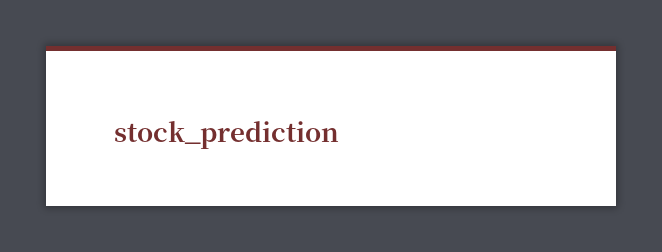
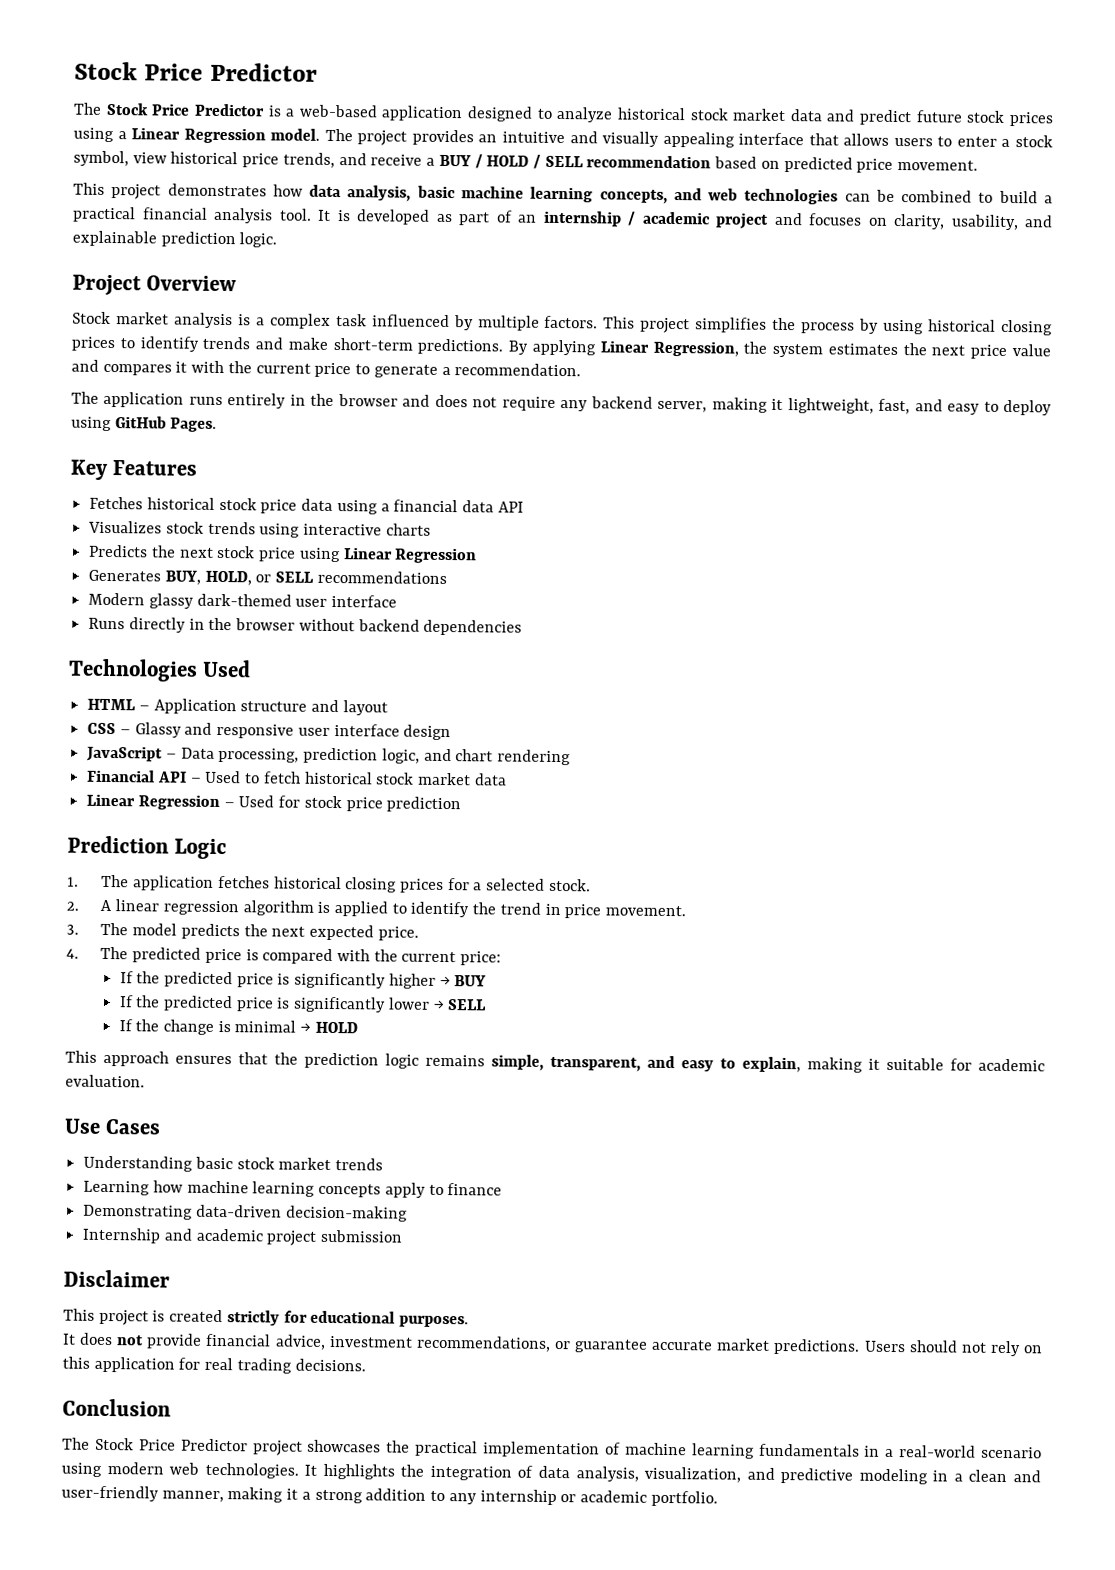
[114,121,339,149] stock_prediction -> [74,61,318,82] [73,102,1055,127] [73,127,1053,148] [73,150,979,173] [73,182,1054,205] [72,206,1053,231] [72,230,278,248] [72,274,238,296] [72,311,1053,336] [71,336,1052,359] [71,359,582,378] [71,391,1052,416] [71,416,218,432] [70,459,198,480] [89,496,524,515] [88,520,431,538] [89,544,478,564] [88,569,447,586] [88,592,398,609] [88,617,523,636] [68,658,252,682] [87,698,388,716] [87,722,452,741] [86,745,572,766] [87,769,507,786] [86,793,462,813] [67,835,228,860] [67,874,591,893] [66,899,687,919] [66,922,419,941] [66,946,502,966] [119,971,487,989] [119,995,487,1013] [118,1019,358,1035] [65,1050,1045,1073] [65,1074,145,1088] [64,1118,162,1135] [83,1155,384,1172] [83,1180,503,1198] [83,1204,408,1222] [82,1227,404,1246] [63,1269,170,1288] [63,1308,470,1328] [62,1332,1043,1357] [62,1356,366,1374] [62,1398,171,1417] [62,1437,1042,1459] [61,1462,1041,1485] [61,1485,718,1507] Stock Price Predictor // The Stock Price Predictor is a web-based application designed to analyze historical stock market data and predict future stock prices using a Linear Regression model. The project provides an intuitive and visually appealing interface that allows users to enter a stock symbol, view historical price trends, and receive a BUY / HOLD / SELL recommendation based on predicted price movement. // This project demonstrates how data analysis, basic machine learning concepts, and web technologies can be combined to build a practical financial analysis tool. It is developed as part of an internship / academic project and focuses on clarity, usability, and explainable prediction logic. // Project Overview // Stock market analysis is a complex task influenced by multiple factors. This project simplifies the process by using historical closing prices to identify trends and make short-term predictions. By applying Linear Regression, the system estimates the next price value and compares it with the current price to generate a recommendation. // The application runs entirely in the browser and does not require any backend server, making it lightweight, fast, and easy to deploy using GitHub Pages. // Key Features // Fetches historical stock price data using a financial data API // Visualizes stock trends using interactive charts // Predicts the next stock price using Linear Regression // Generates BUY, HOLD, or SELL recommendations // Modern glassy dark-themed user interface // Runs directly in the browser without backend dependencies // Technologies Used // HTML – Application structure and layout // CSS – Glassy and responsive user interface design // JavaScript – Data processing, prediction logic, and chart rendering // Financial API – Used to fetch historical stock market data // Linear Regression – Used for stock price prediction // Prediction Logic // 1. The application fetches historical closing prices for a selected stock. // 2. A linear regression algorithm is applied to identify the trend in price movement. // 3. The model predicts the next expected price. // 4. The predicted price is compared with the current price: // If the predicted price is significantly higher → BUY // If the predicted price is significantly lower → SELL // If the change is minimal → HOLD // This approach ensures that the prediction logic remains simple, transparent, and easy to explain, making it suitable for academic evaluation. // Use Cases // Understanding basic stock market trends // Learning how machine learning concepts apply to finance // Demonstrating data-driven decision-making // Internship and academic project submission // Disclaimer // This project is created strictly for educational purposes. // It does not provide financial advice, investment recommendations, or guarantee accurate market predictions. Users should not rely on this application for real trading decisions. // Conclusion // The Stock Price Predictor project showcases the practical implementation of machine learning fundamentals in a real-world scenario using modern web technologies. It highlights the integration of data analysis, visualization, and predictive modeling in a clean and user-friendly manner, making it a strong addition to any internship or academic portfolio.

